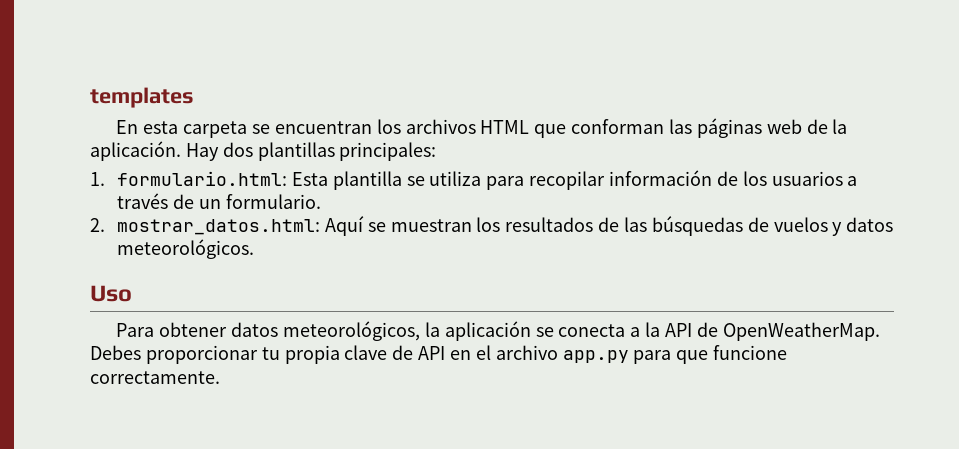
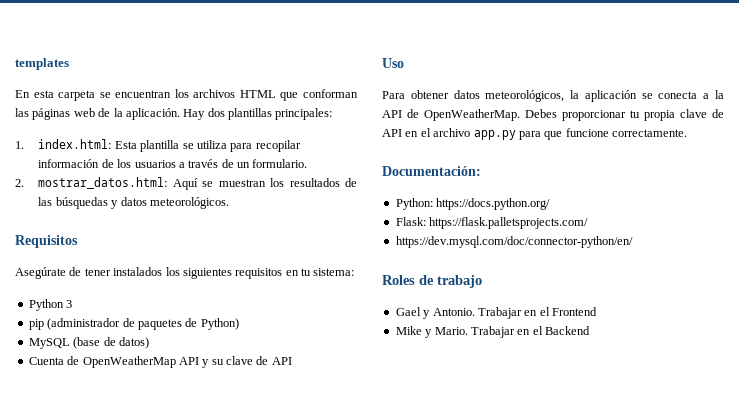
[116,171,287,186] formulario.html: -> [38,139,112,149] index.html:
[747,217,828,232] de vuelos -> (108, 203) none
(254, 249) none -> [15,235,78,248] [15,267,355,279] [28,299,73,311] [28,318,239,330] [28,337,149,349] [28,356,292,368] // Requisitos // Asegúrate de tener instalados los siguientes requisitos en tu sistema: // Python 3 // pip (administrador de paquetes de Python) // MySQL (base de datos) // Cuenta de OpenWeatherMap API y su clave de API
(220, 377) none -> [382,166,481,176] [395,198,551,210] [395,217,589,229] [395,236,633,248] [382,275,482,288] [395,307,597,319] [395,326,590,338] // Documentación: // Python: https://docs.python.org/ // Flask: https://flask.palletsprojects.com/ // https://dev.mysql.com/doc/connector-python/en/ // Roles de trabajo // Gael y Antonio. Trabajar en el Frontend // Mike y Mario. Trabajar en el Backend

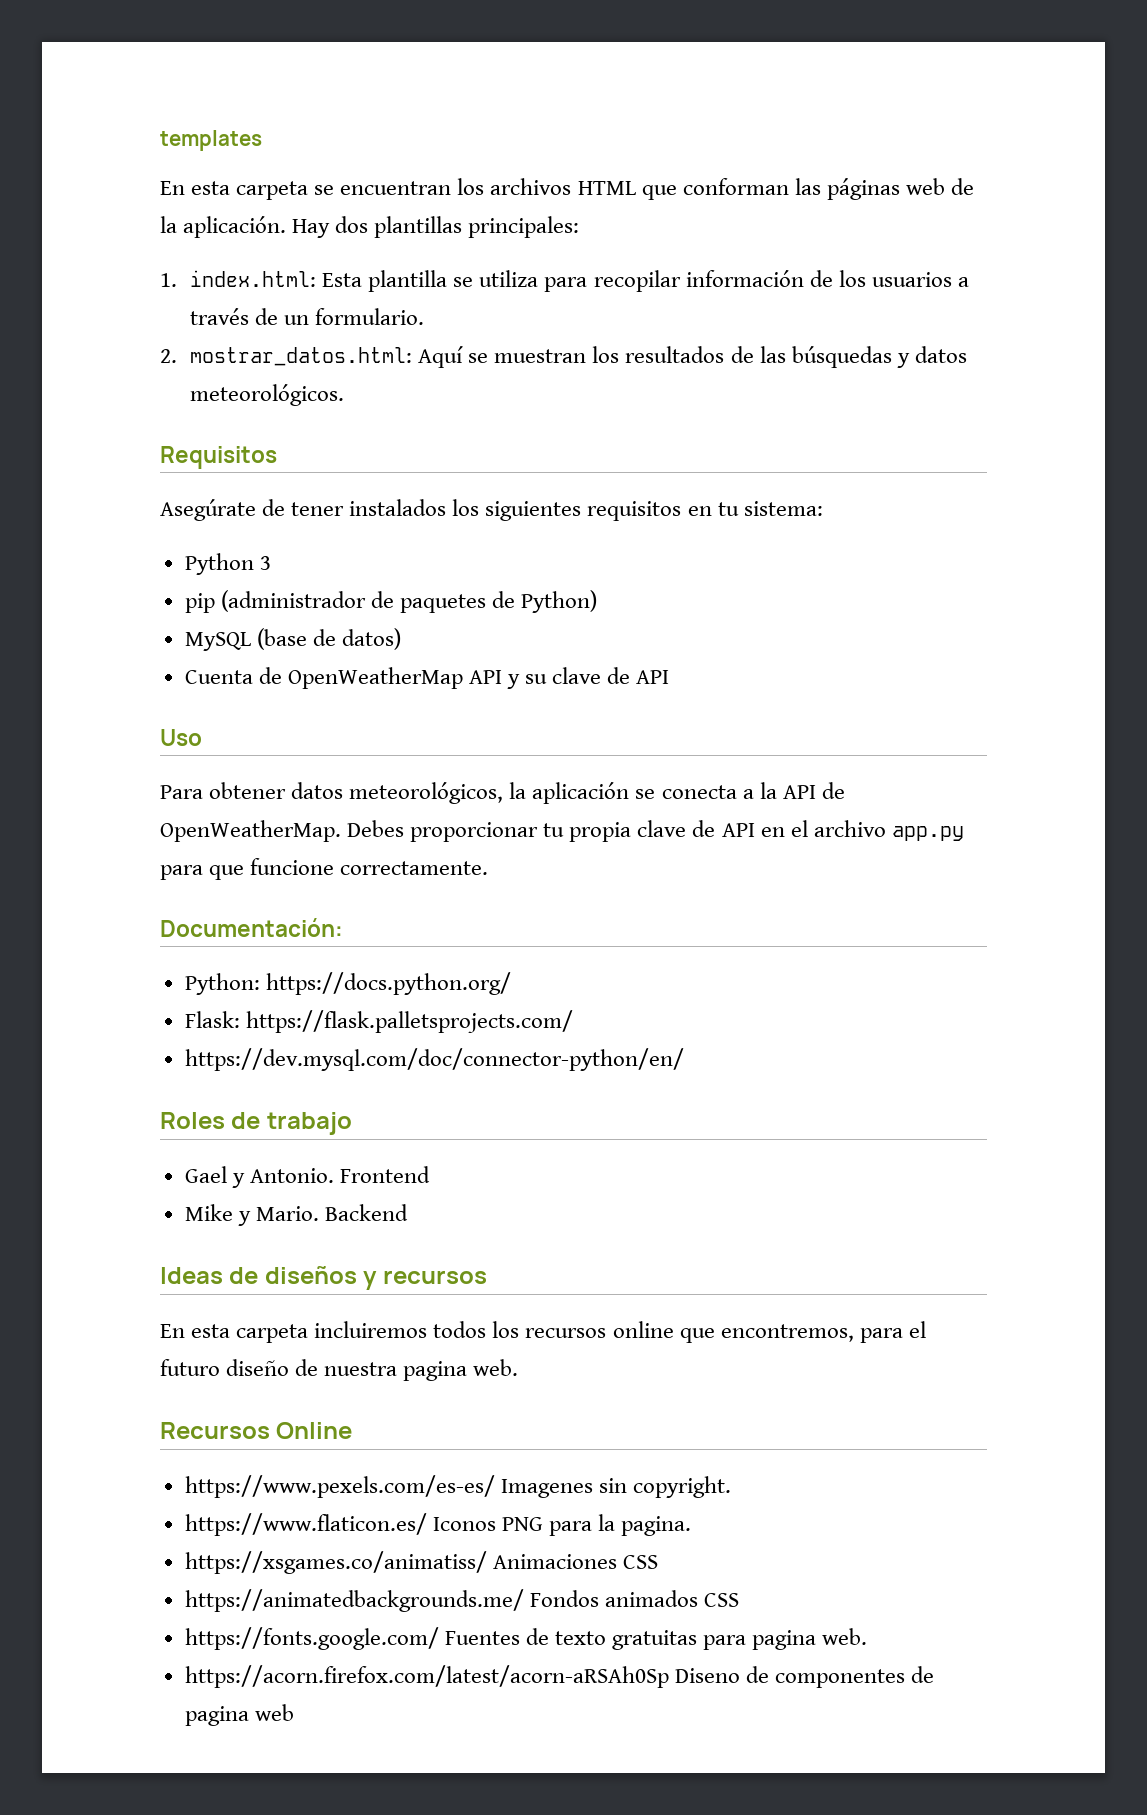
[477,307,550,319] Trabajar en el -> (334, 1175) none
[470,326,590,338] Trabajar en el Backend -> [324,1204,408,1221] [160,1266,487,1290] [160,1321,926,1343] [160,1359,519,1381] [160,1422,353,1439] [184,1475,731,1498] [184,1513,692,1536] [184,1551,658,1574] [184,1589,739,1612] [184,1627,868,1650] [184,1665,935,1688] [184,1704,294,1726] Backend // Ideas de diseños y recursos // En esta carpeta incluiremos todos los recursos online que encontremos, para el futuro diseño de nuestra pagina web. // Recursos Online // https://www.pexels.com/es-es/ Imagenes sin copyright. // https://www.flaticon.es/ Iconos PNG para la pagina. // https://xsgames.co/animatiss/ Animaciones CSS // https://animatedbackgrounds.me/ Fondos animados CSS // https://fonts.google.com/ Fuentes de texto gratuitas para pagina web. // https://acorn.firefox.com/latest/acorn-aRSAh0Sp Diseno de componentes de pagina web

